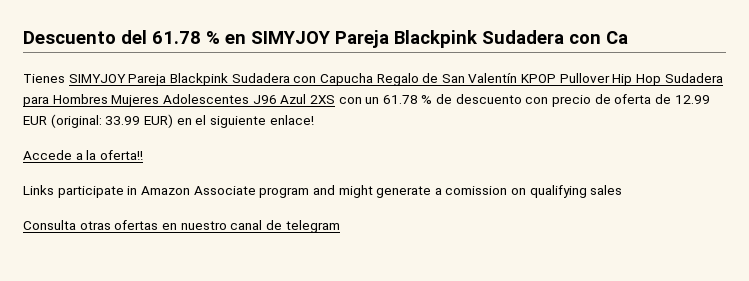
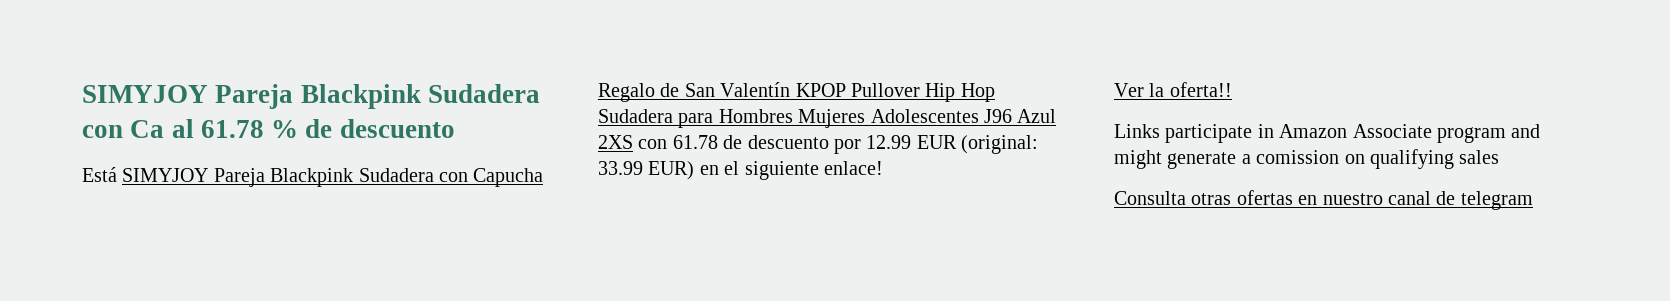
[23,30,246,44] Descuento del 61.78 % en -> (82, 94) none
[23,74,65,83] // Tienes -> [171,119,455,138] [82,167,117,182] al 61.78 % de descuento // Está
[365,94,671,107] un 61.78 % de descuento con precio de oferta de -> [672,135,861,154] 61.78 de descuento por
[23,150,83,160] Accede a -> [1114,83,1144,97] Ver

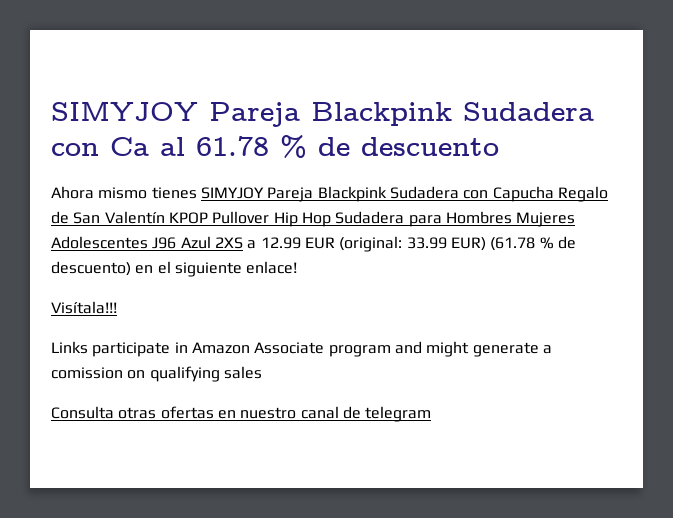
[82,167,117,182] Está -> [51,186,197,199] Ahora mismo tienes
[638,135,861,154] con 61.78 de descuento por -> [247,240,257,249] a
(695, 170) none -> [490,236,576,251] [51,261,131,276] (61.78 % de descuento)
[1114,82,1232,97] Ver la oferta!! -> [51,301,117,314] Visítala!!!

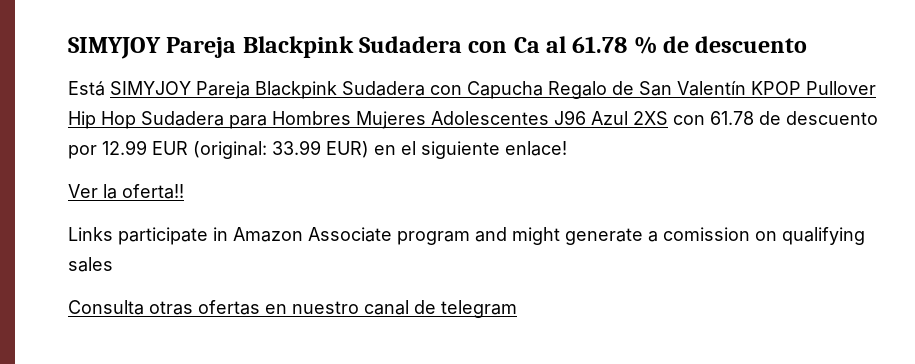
[51,186,197,199] Ahora mismo tienes -> [68,81,105,96] Está
[247,240,257,249] a -> [673,111,878,125] [68,145,97,159] con 61.78 de descuento por
[490,236,576,251] [51,261,131,276] (61.78 % de descuento) -> (369, 149) none
[51,301,117,314] Visítala!!! -> [68,184,184,199] Ver la oferta!!

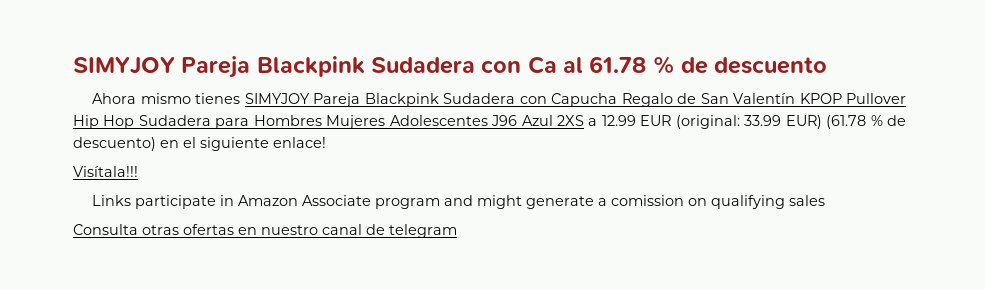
[68,81,105,96] Está -> [92,93,241,104] Ahora mismo tienes
[673,111,878,125] [68,145,97,159] con 61.78 de descuento por -> [588,118,598,126] a
(369, 149) none -> [826,115,907,129] [73,137,156,151] (61.78 % de descuento)
[68,184,184,199] Ver la oferta!! -> [73,166,138,177] Visítala!!!

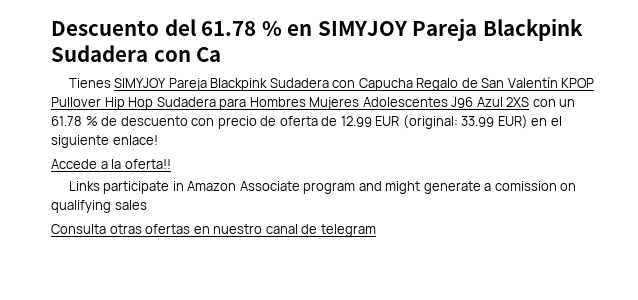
(73, 66) none -> [51,19,313,36] Descuento del 61.78 % en
[563,56,828,74] [92,93,241,104] al 61.78 % de descuento // Ahora mismo tienes -> [68,78,111,88] // Tienes
[588,118,598,126] a -> [532,99,576,107] [51,116,338,129] con un 61.78 % de descuento con precio de oferta de
[826,115,907,129] [73,137,156,151] (61.78 % de descuento) -> (528, 122) none
[73,166,138,177] Visítala!!! -> [51,159,171,169] Accede a la oferta!!

